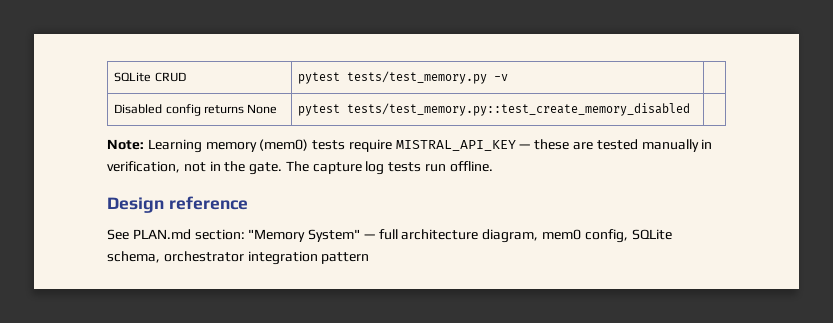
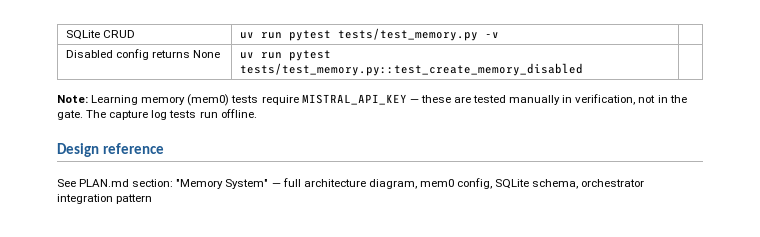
(186, 77) none -> [239,32,282,39] uv run
(278, 109) none -> [239,52,282,59] uv run

